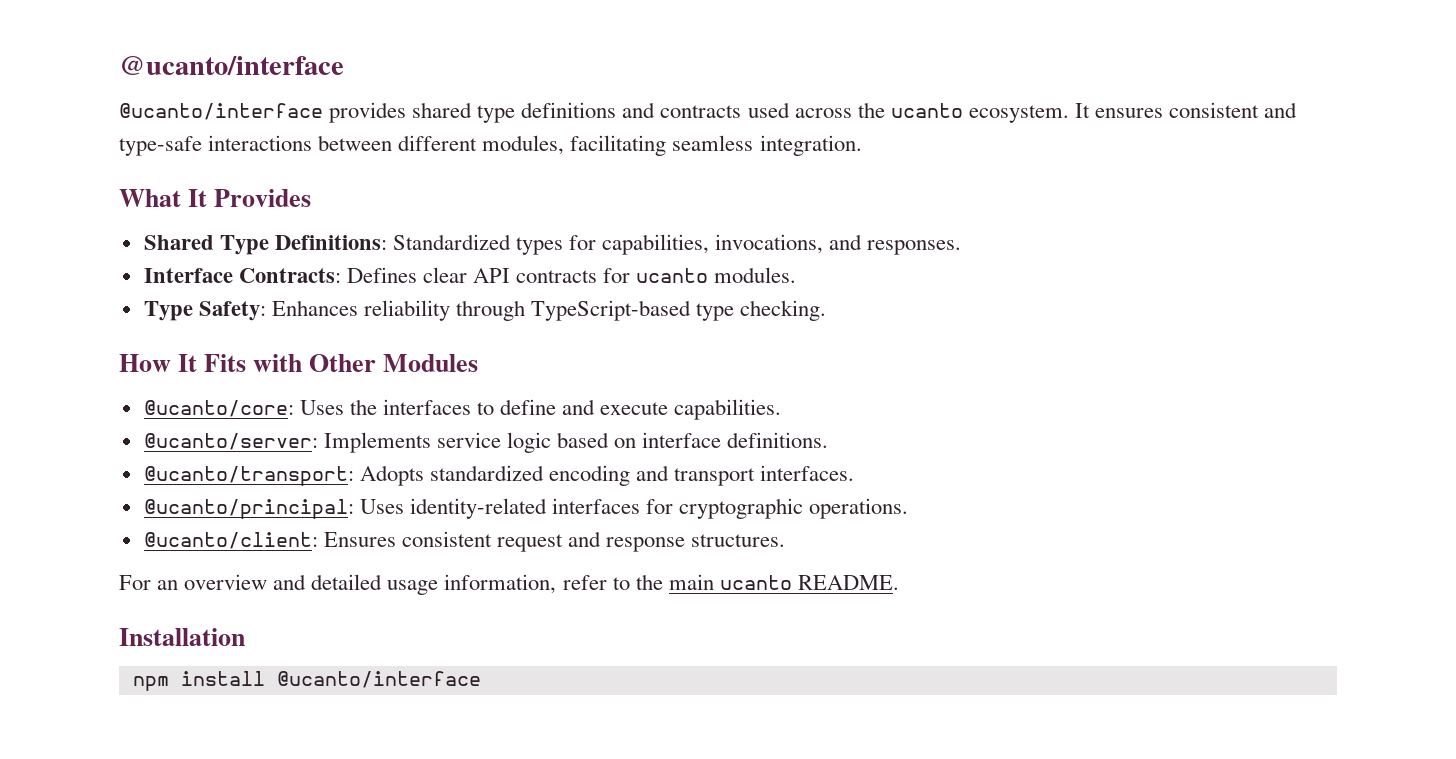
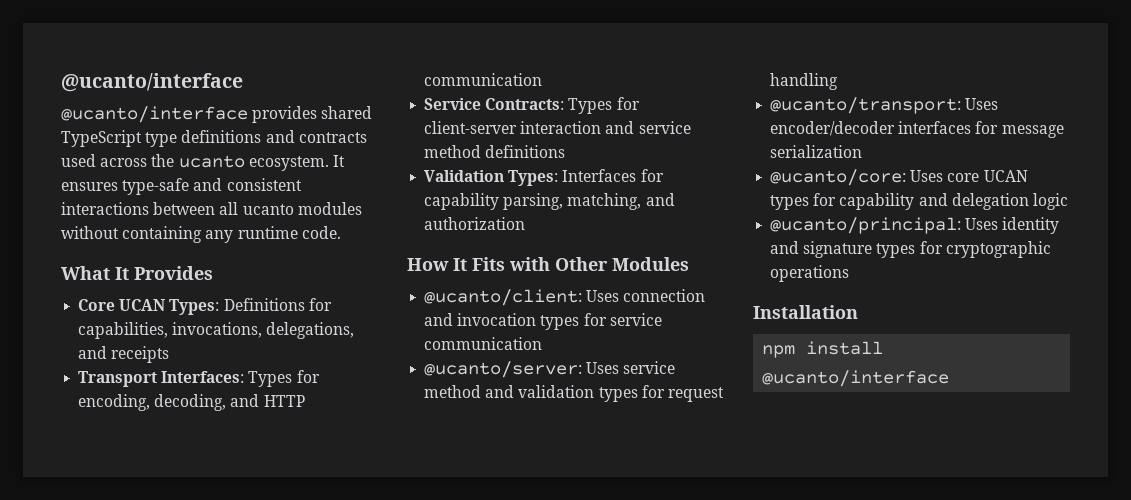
(473, 110) none -> [61,130,142,147] TypeScript
[1169,102,1298,118] [119,135,862,156] [119,189,312,207] [143,234,962,255] [143,267,797,283] [143,300,827,321] consistent and type-safe interactions between different modules, facilitating seamless integration. // What It Provides // Shared Type Definitions: Standardized types for capabilities, invocations, and responses. // Interface Contracts: Defines clear API contracts for ucanto modules. // Type Safety: Enhances reliability through TypeScript-based type checking. -> [122,178,302,195] [61,202,362,215] [61,226,341,243] [61,266,213,280] [78,298,332,315] [78,322,355,339] [78,346,170,363] [78,370,320,387] [78,394,305,411] [424,73,543,86] [424,97,640,114] [424,121,691,134] [424,145,566,158] [424,169,664,186] [424,193,675,210] [424,217,526,230] type-safe and consistent interactions between all ucanto modules without containing any runtime code. // What It Provides // Core UCAN Types: Definitions for capabilities, invocations, delegations, and receipts // Transport Interfaces: Types for encoding, decoding, and HTTP communication // Service Contracts: Types for client-server interaction and service method definitions // Validation Types: Interfaces for capability parsing, matching, and authorization
[143,399,782,420] [143,432,829,453] [143,465,855,486] [143,498,909,519] [143,531,786,552] [119,574,899,595] @ucanto/core: Uses the interfaces to define and execute capabilities. // @ucanto/server: Implements service logic based on interface definitions. // @ucanto/transport: Adopts standardized encoding and transport interfaces. // @ucanto/principal: Uses identity-related interfaces for cryptographic operations. // @ucanto/client: Ensures consistent request and response structures. // For an overview and detailed usage information, refer to the main ucanto README. -> [424,289,706,306] [424,313,662,330] [424,337,543,350] [424,361,676,378] [424,385,724,402] [770,73,839,90] [770,97,999,114] [770,121,1064,138] [770,145,863,158] [770,169,1028,186] [770,193,1068,210] [770,217,1060,234] [770,241,1051,258] [770,265,850,282] @ucanto/client: Uses connection and invocation types for service communication // @ucanto/server: Uses service method and validation types for request handling // @ucanto/transport: Uses encoder/decoder interfaces for message serialization // @ucanto/core: Uses core UCAN types for capability and delegation logic // @ucanto/principal: Uses identity and signature types for cryptographic operations

